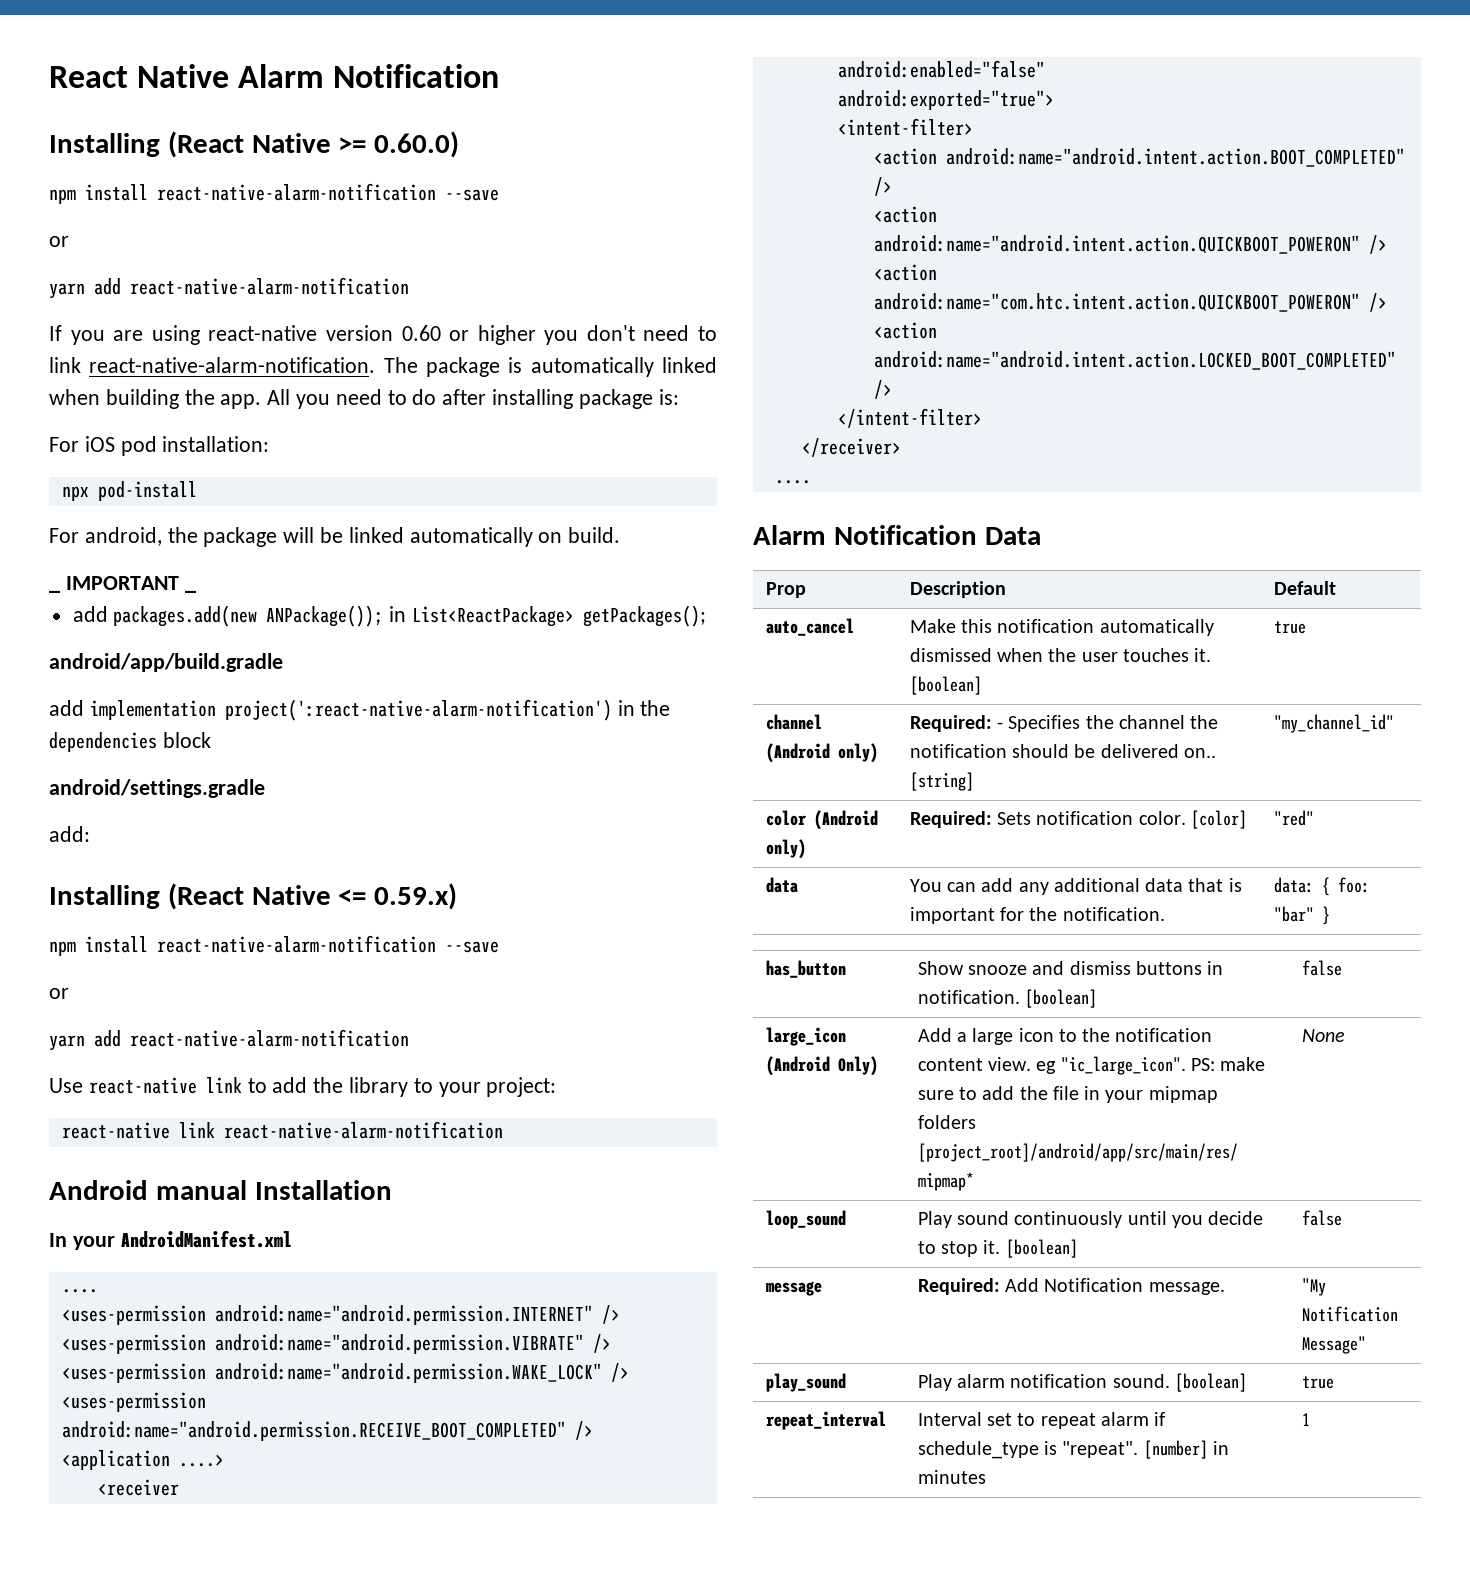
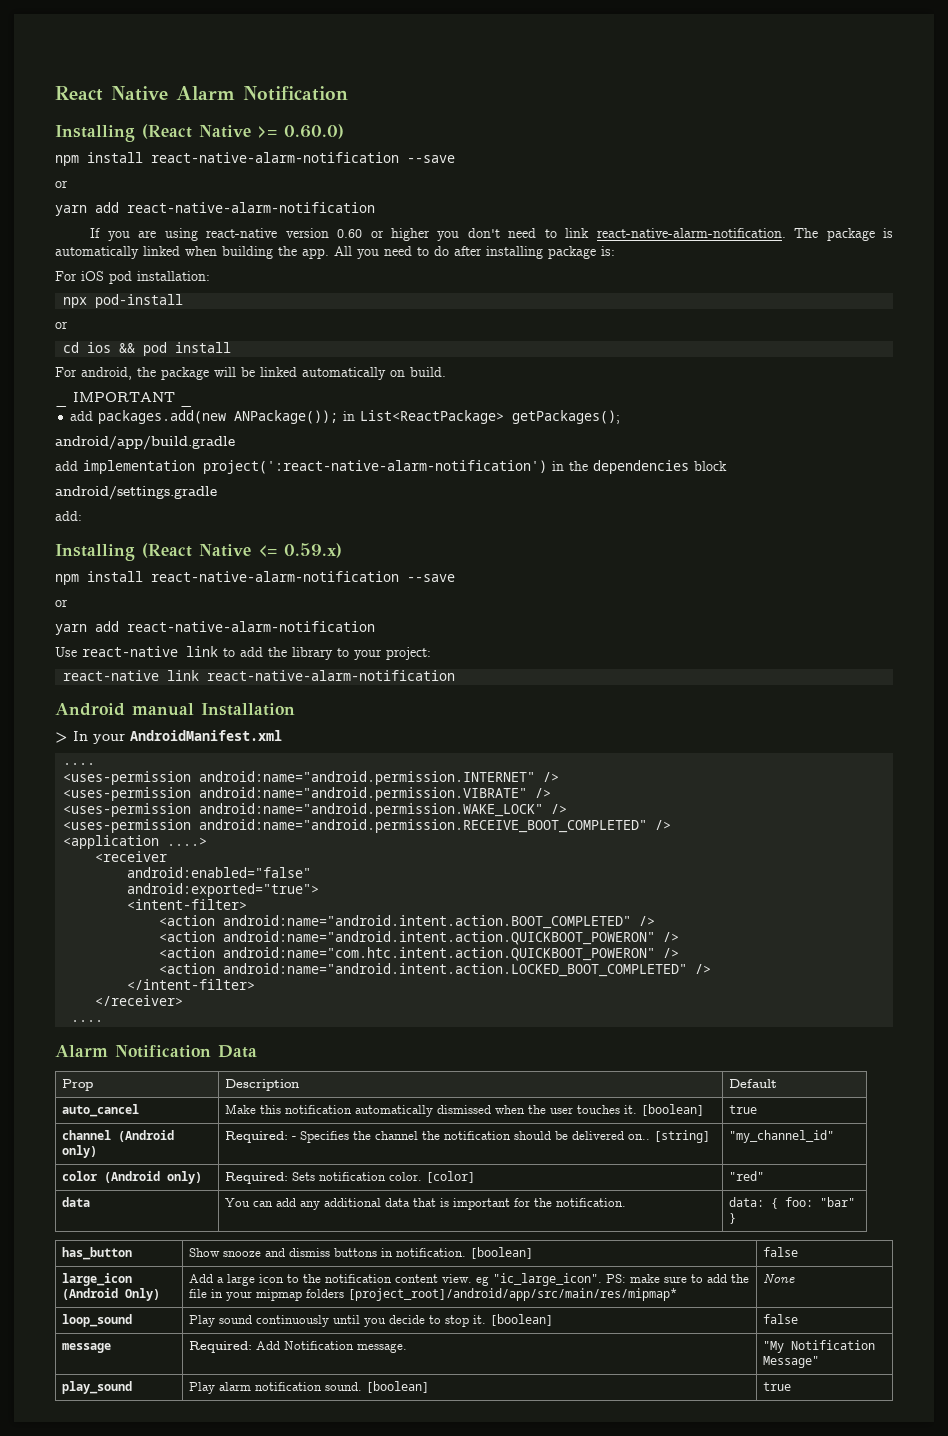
(197, 491) none -> [55,321,68,329] [63,342,232,356] // or // cd ios && pod install
(392, 1190) none -> [55,732,68,743] >
[765,1411,886,1430] [917,1412,1166,1429] [917,1440,1229,1459] [917,1470,986,1484] [1301,1413,1310,1426] // repeat_interval | Interval set to repeat alarm if schedule_type is "repeat". [number] in minutes | 1 -> (791, 1386) none

